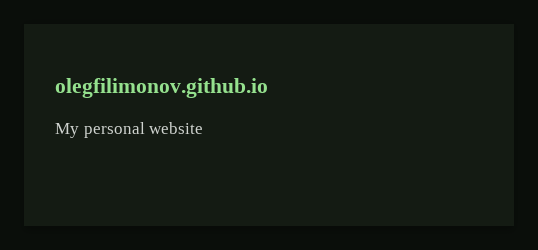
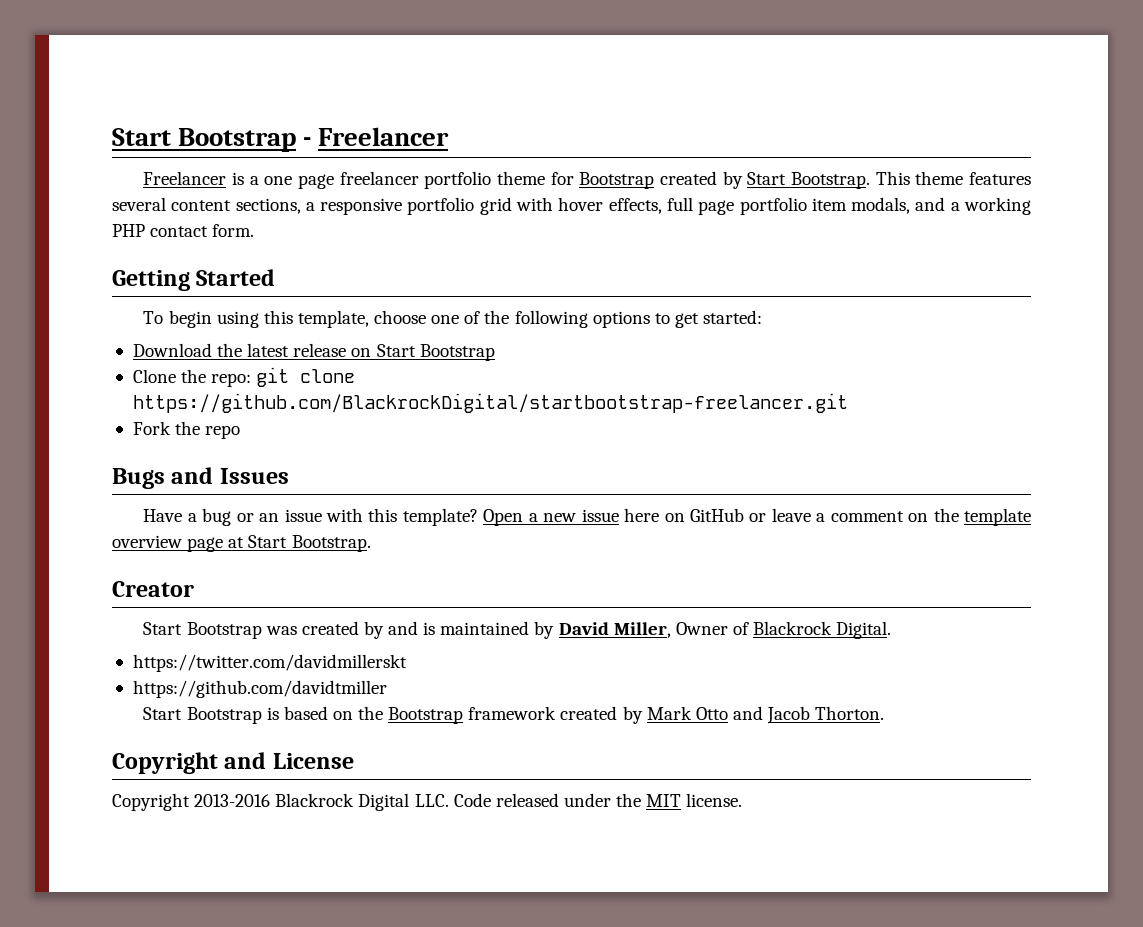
[55,78,268,98] [55,122,204,138] olegfilimonov.github.io // My personal website -> [112,127,450,152] [143,171,1031,189] [112,197,1031,215] [112,224,255,237] [112,269,276,291] [143,310,763,328] [132,343,495,361] [132,367,356,387] [132,393,848,413] [132,421,241,439] [112,467,289,489] [143,508,1032,526] [112,535,371,552] [112,581,194,597] [143,621,892,639] [132,654,407,672] [132,680,387,698] [143,706,885,724] [112,752,354,774] [112,793,743,811] Start Bootstrap - Freelancer // Freelancer is a one page freelancer portfolio theme for Bootstrap created by Start Bootstrap. This theme features several content sections, a responsive portfolio grid with hover effects, full page portfolio item modals, and a working PHP contact form. // Getting Started // To begin using this template, choose one of the following options to get started: // Download the latest release on Start Bootstrap // Clone the repo: git clone https://github.com/BlackrockDigital/startbootstrap-freelancer.git // Fork the repo // Bugs and Issues // Have a bug or an issue with this template? Open a new issue here on GitHub or leave a comment on the template overview page at Start Bootstrap. // Creator // Start Bootstrap was created by and is maintained by David Miller, Owner of Blackrock Digital. // https://twitter.com/davidmillerskt // https://github.com/davidtmiller // Start Bootstrap is based on the Bootstrap framework created by Mark Otto and Jacob Thorton. // Copyright and License // Copyright 2013-2016 Blackrock Digital LLC. Code released under the MIT license.

